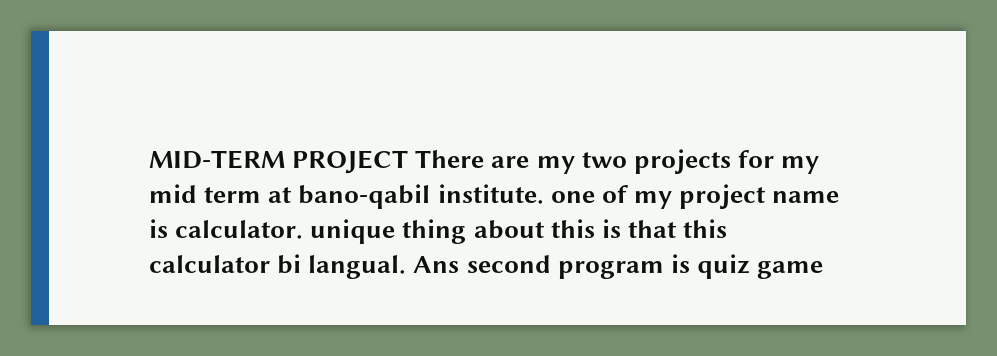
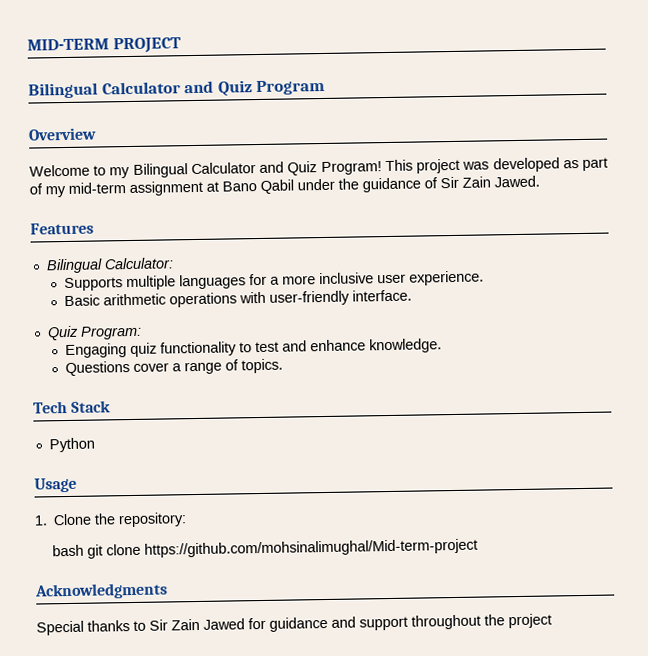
[415,149,820,174] [149,184,840,209] [149,219,728,244] [149,254,824,279] There are my two projects for my mid term at bano-qabil institute. one of my project name is calculator. unique thing about this is that this calculator bi langual. Ans second program is quiz game -> [28,79,326,99] [28,127,97,141] [29,157,608,179] [29,175,540,198] [30,222,94,235] [45,257,174,274] [64,270,485,292] [64,289,413,308] [46,325,142,341] [65,338,443,359] [65,358,284,377] [33,400,112,414] [48,437,95,453] [34,477,77,493] [34,512,188,528] [52,538,479,559] [34,582,168,600] [36,613,552,636] // Bilingual Calculator and Quiz Program // Overview // Welcome to my Bilingual Calculator and Quiz Program! This project was developed as part of my mid-term assignment at Bano Qabil under the guidance of Sir Zain Jawed. // Features // Bilingual Calculator: // Supports multiple languages for a more inclusive user experience. // Basic arithmetic operations with user-friendly interface. // Quiz Program: // Engaging quiz functionality to test and enhance knowledge. // Questions cover a range of topics. // Tech Stack // Python // Usage // 1. Clone the repository: // bash git clone https://github.com/mohsinalimughal/Mid-term-project // Acknowledgments // Special thanks to Sir Zain Jawed for guidance and support throughout the project

